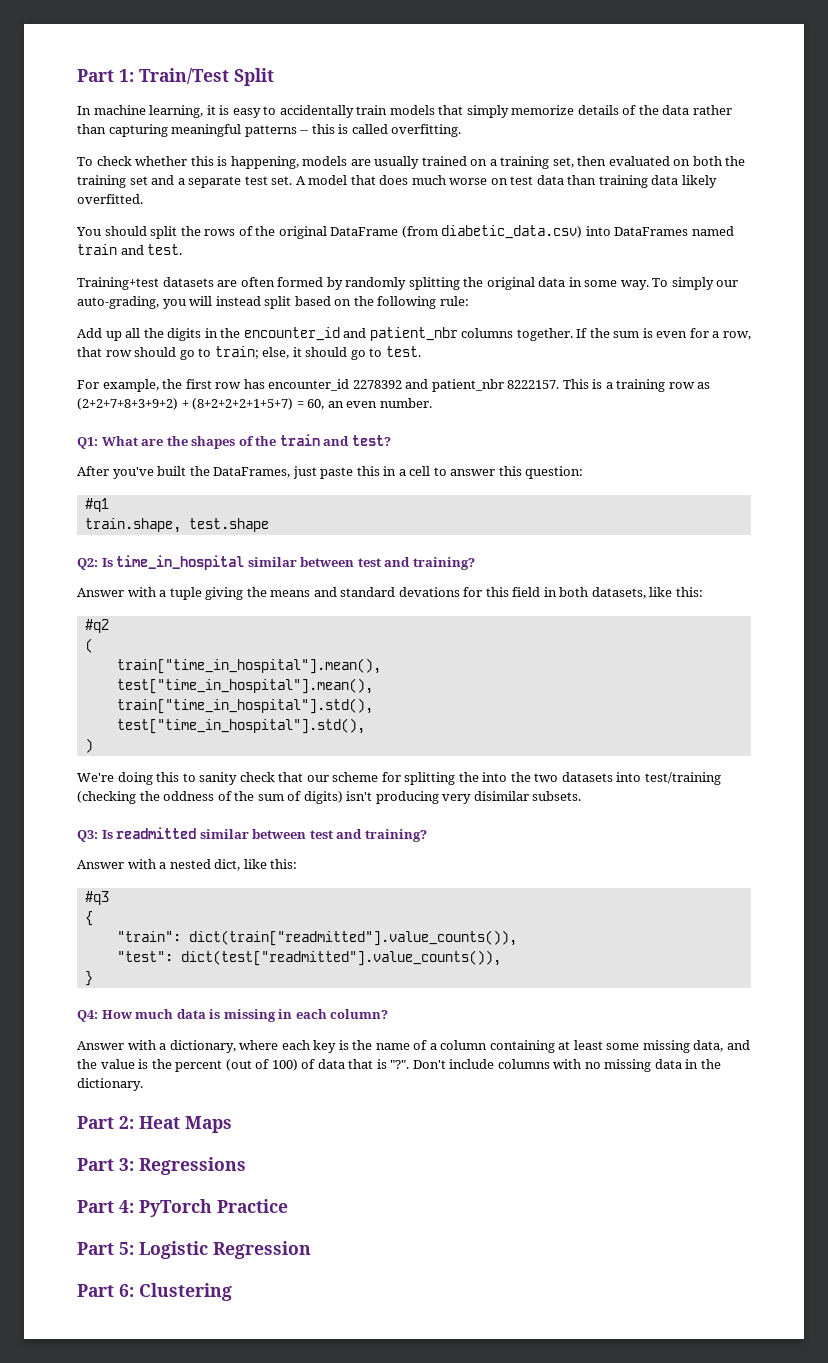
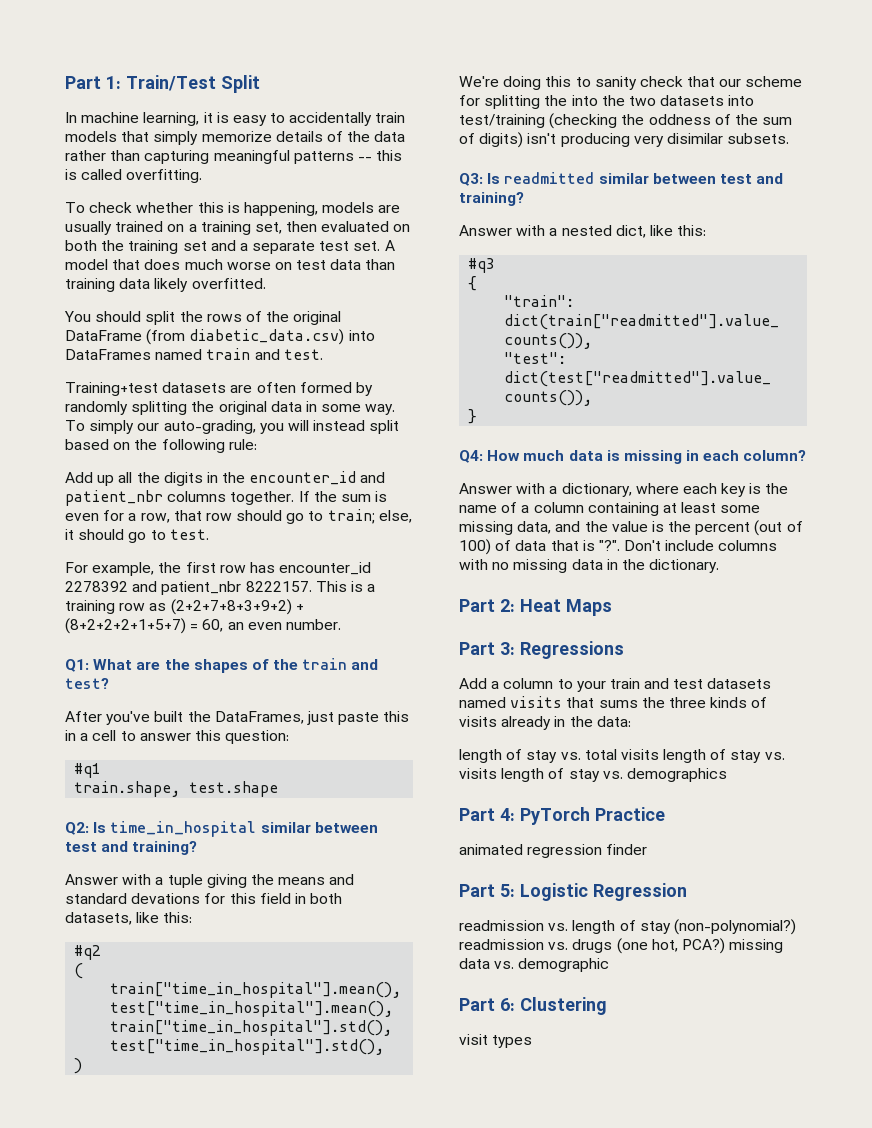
(246, 1166) none -> [459,678,772,692] [459,696,768,708] [459,716,631,730] [459,749,785,763] [459,768,727,782] // Add a column to your train and test datasets named visits that sums the three kinds of visits already in the data: // length of stay vs. total visits length of stay vs. visits length of stay vs. demographics
(288, 1206) none -> [459,844,648,858] // animated regression finder
(311, 1250) none -> [459,919,796,935] [459,938,784,954] [459,958,610,972] // readmission vs. length of stay (non-polynomial?) readmission vs. drugs (one hot, PCA?) missing data vs. demographic
(232, 1292) none -> [459,1034,533,1048] // visit types

